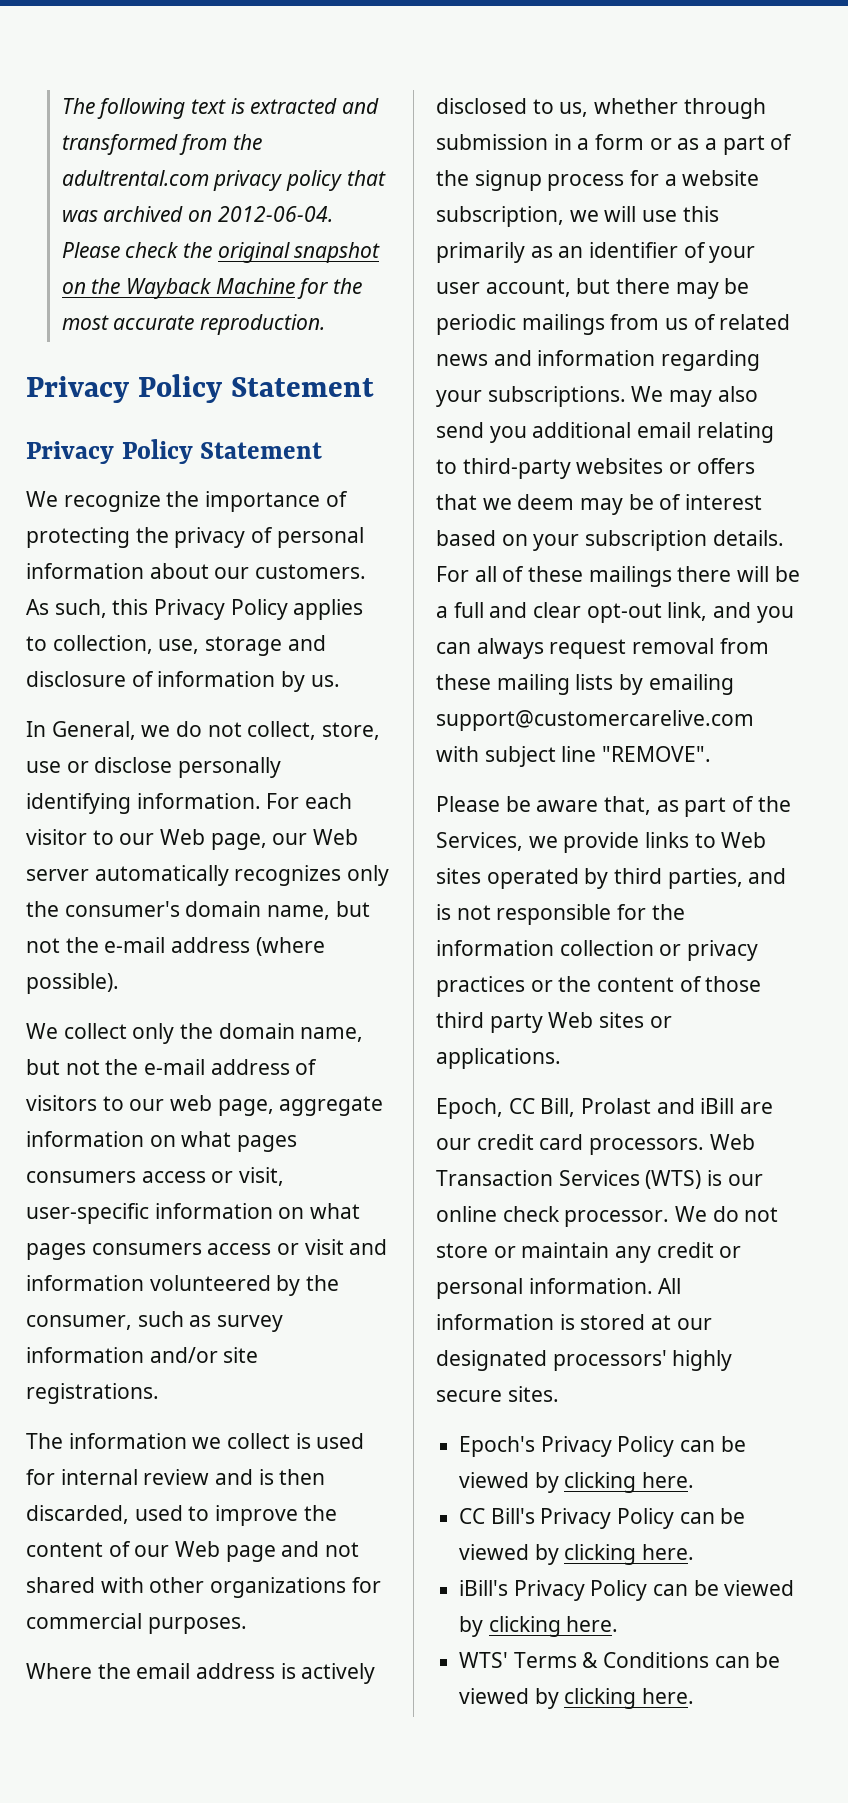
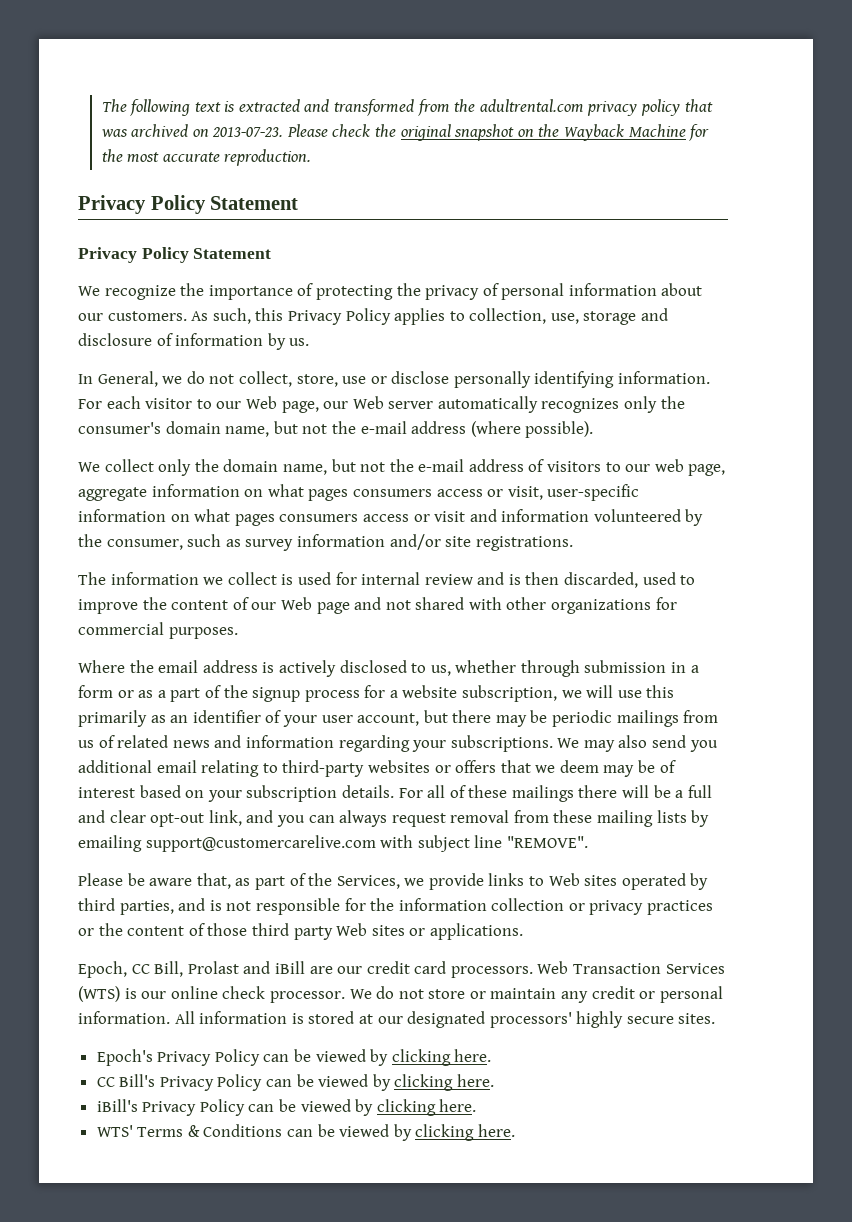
[217,206,333,222] 2012-06-04. -> [212,127,284,137] 2013-07-23.

